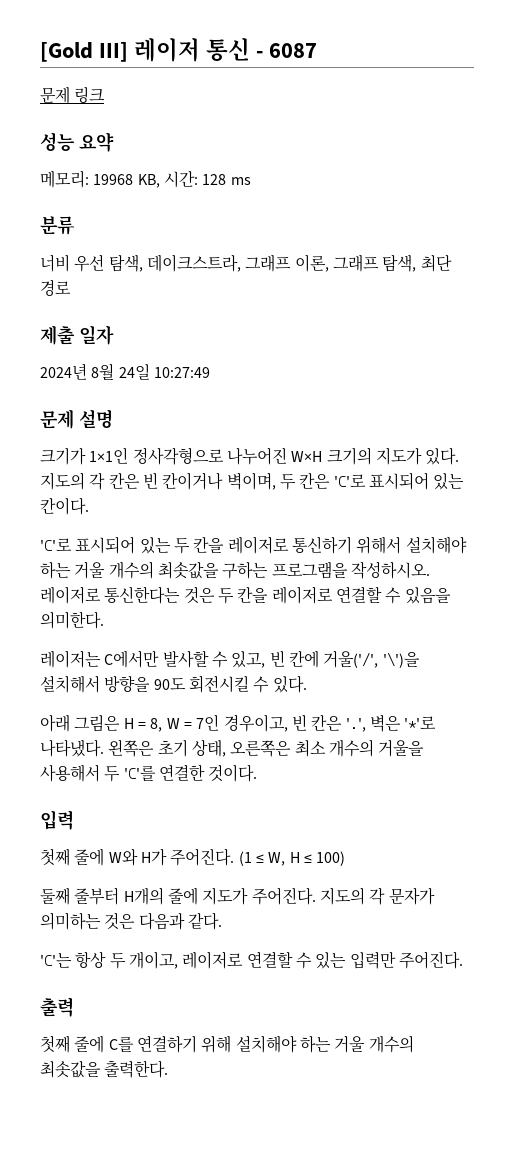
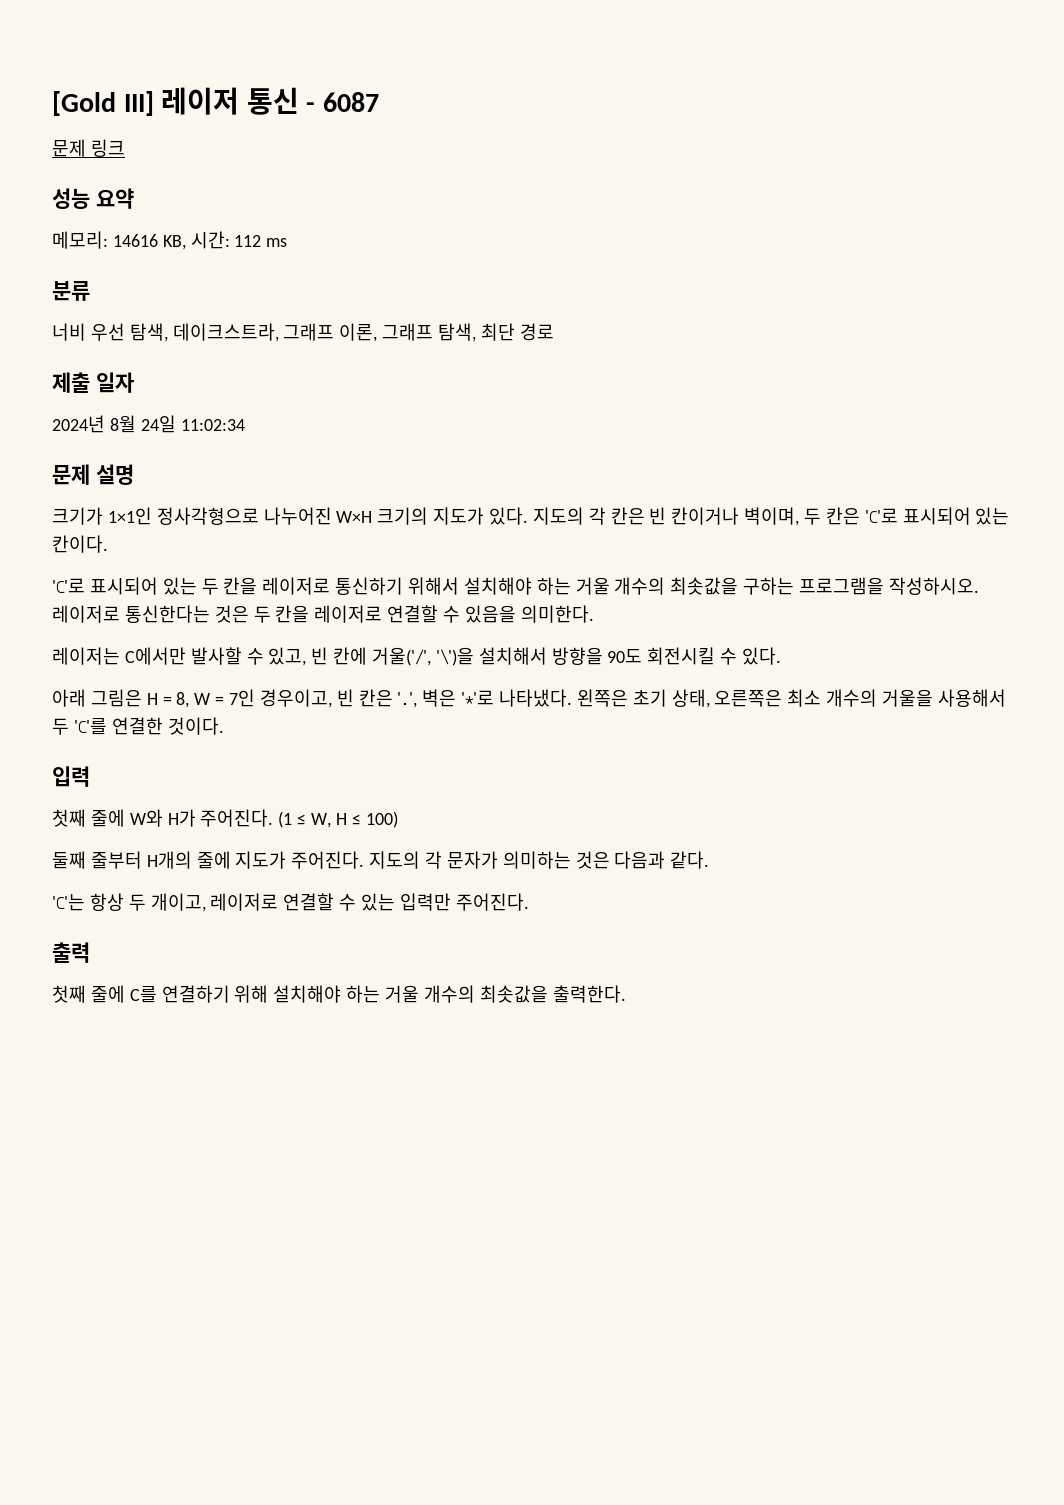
[93,174,134,185] 19968 -> [112,234,158,247] 14616
[202,174,227,185] 128 -> [234,235,262,247] 112
[153,367,210,378] 10:27:49 -> [180,419,245,431] 11:02:34

